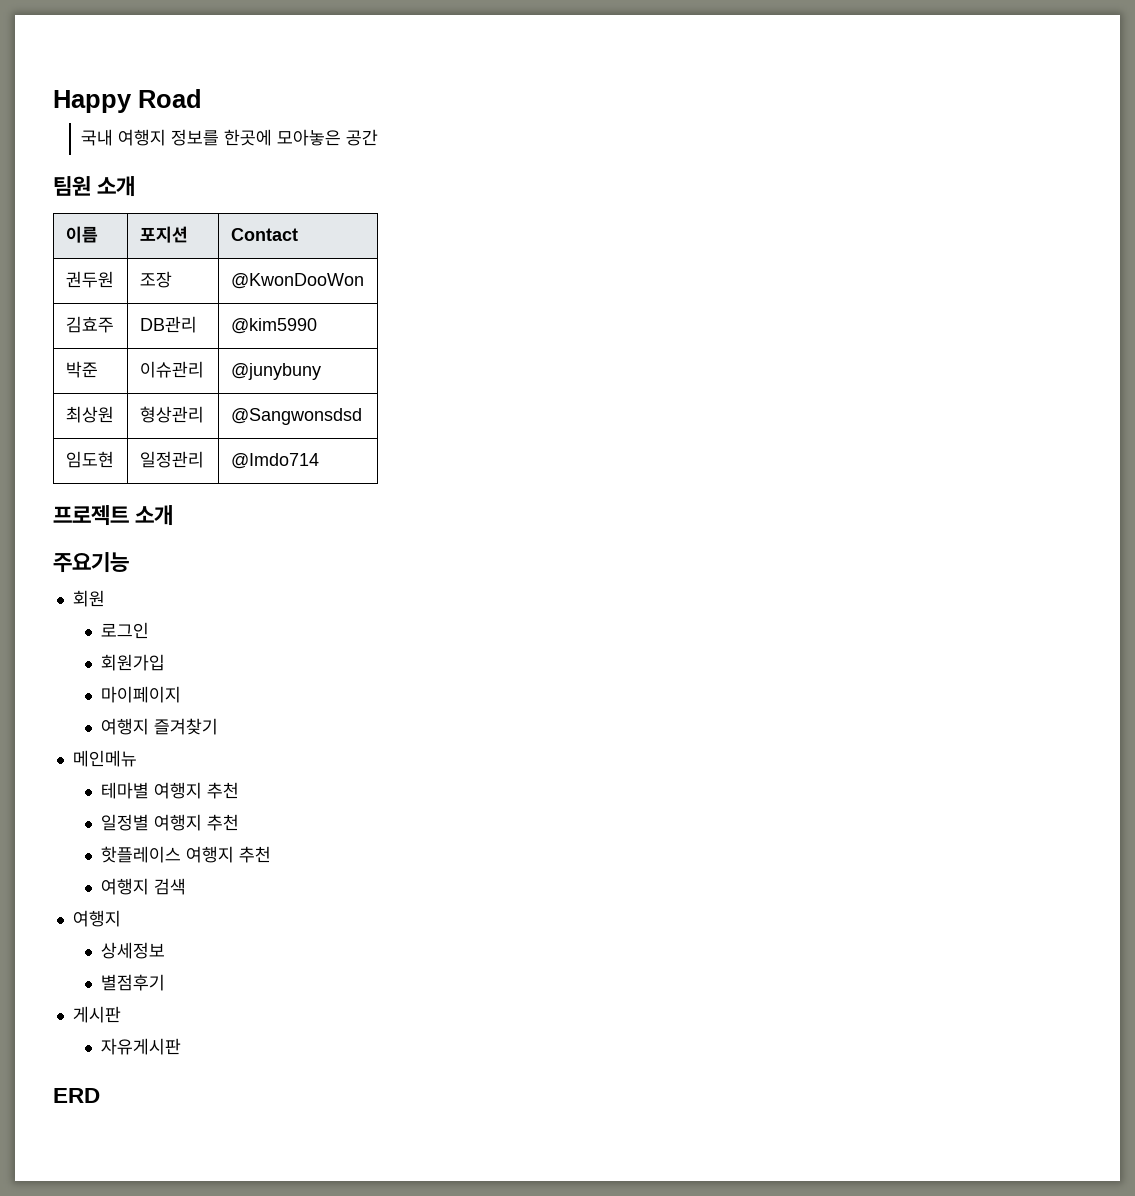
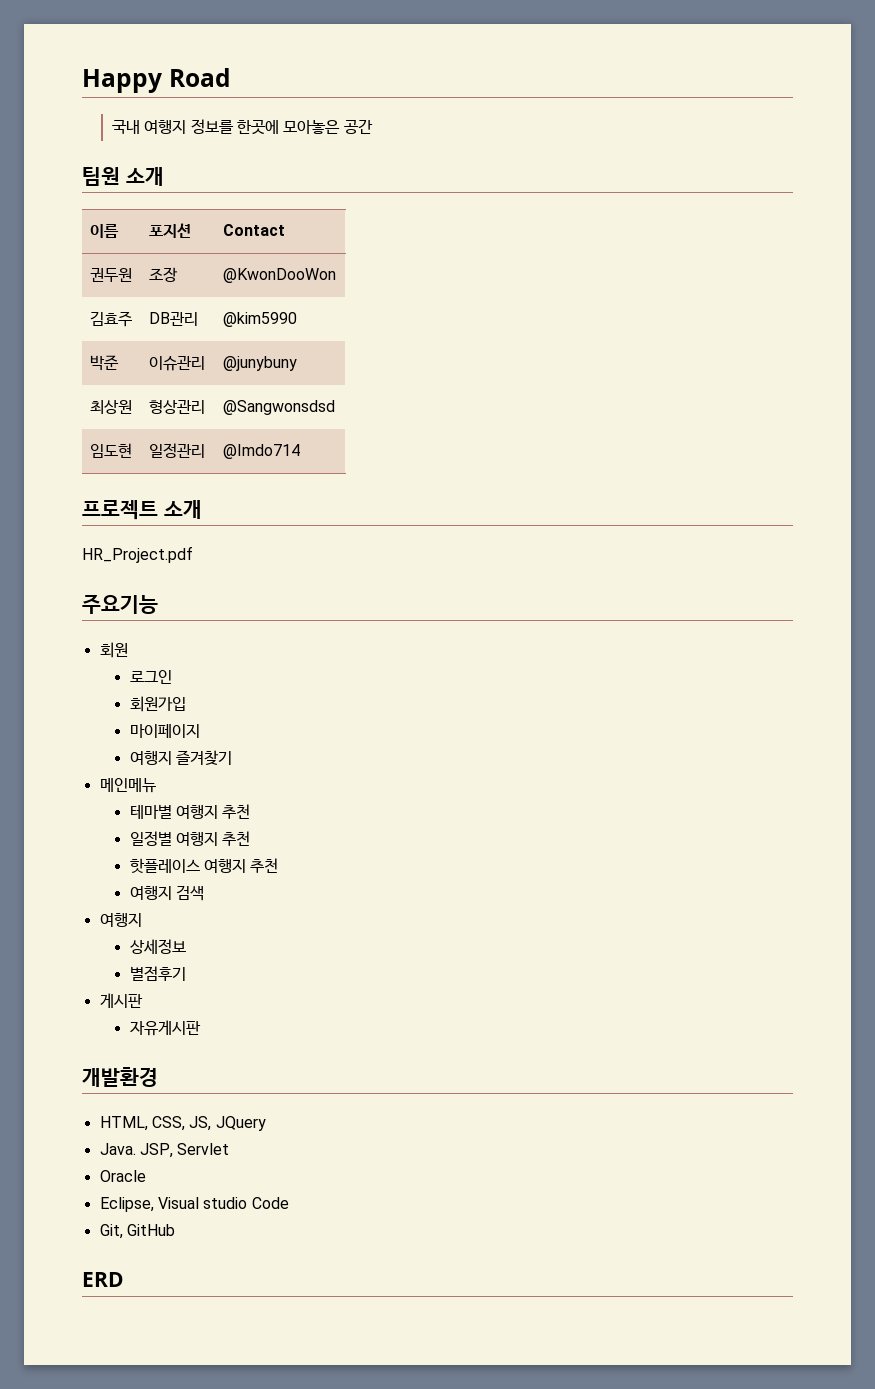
(174, 515) none -> [82,546,193,563] // HR_Project.pdf
(182, 1046) none -> [82,1067,158,1087] [99,1116,266,1131] [99,1143,230,1158] [99,1170,146,1182] [99,1197,289,1212] [99,1224,175,1239] // 개발환경 // HTML, CSS, JS, JQuery // Java. JSP, Servlet // Oracle // Eclipse, Visual studio Code // Git, GitHub

